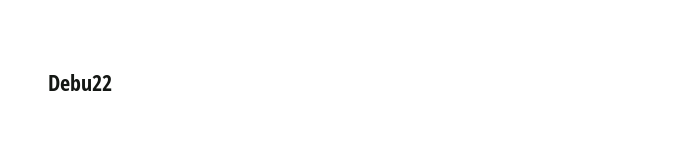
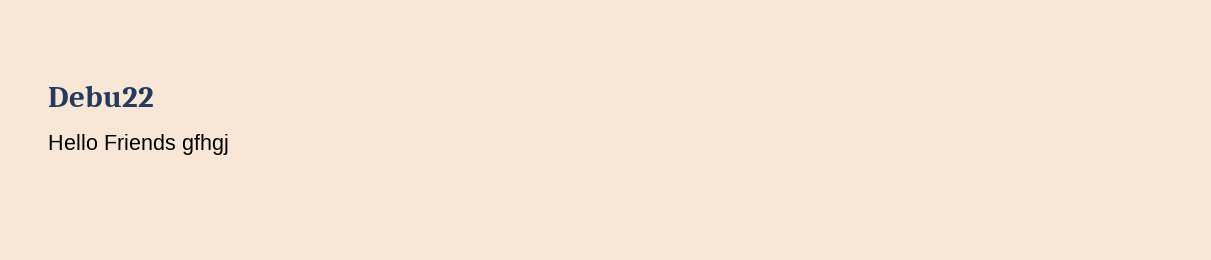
(112, 82) none -> [48,134,229,155] // Hello Friends gfhgj

